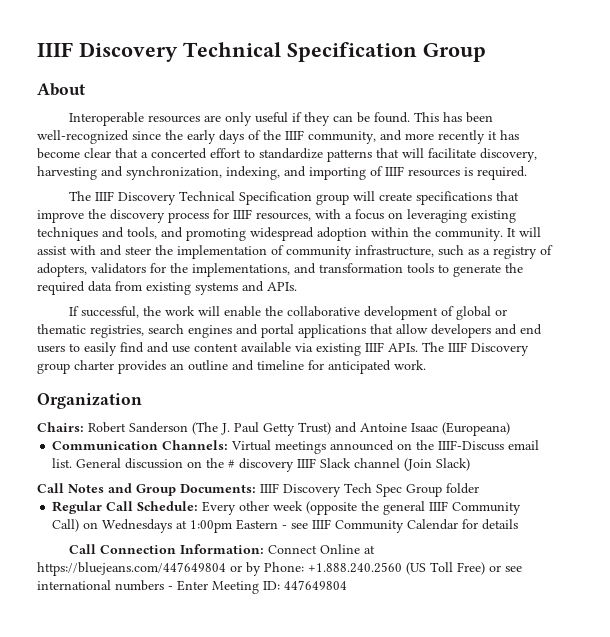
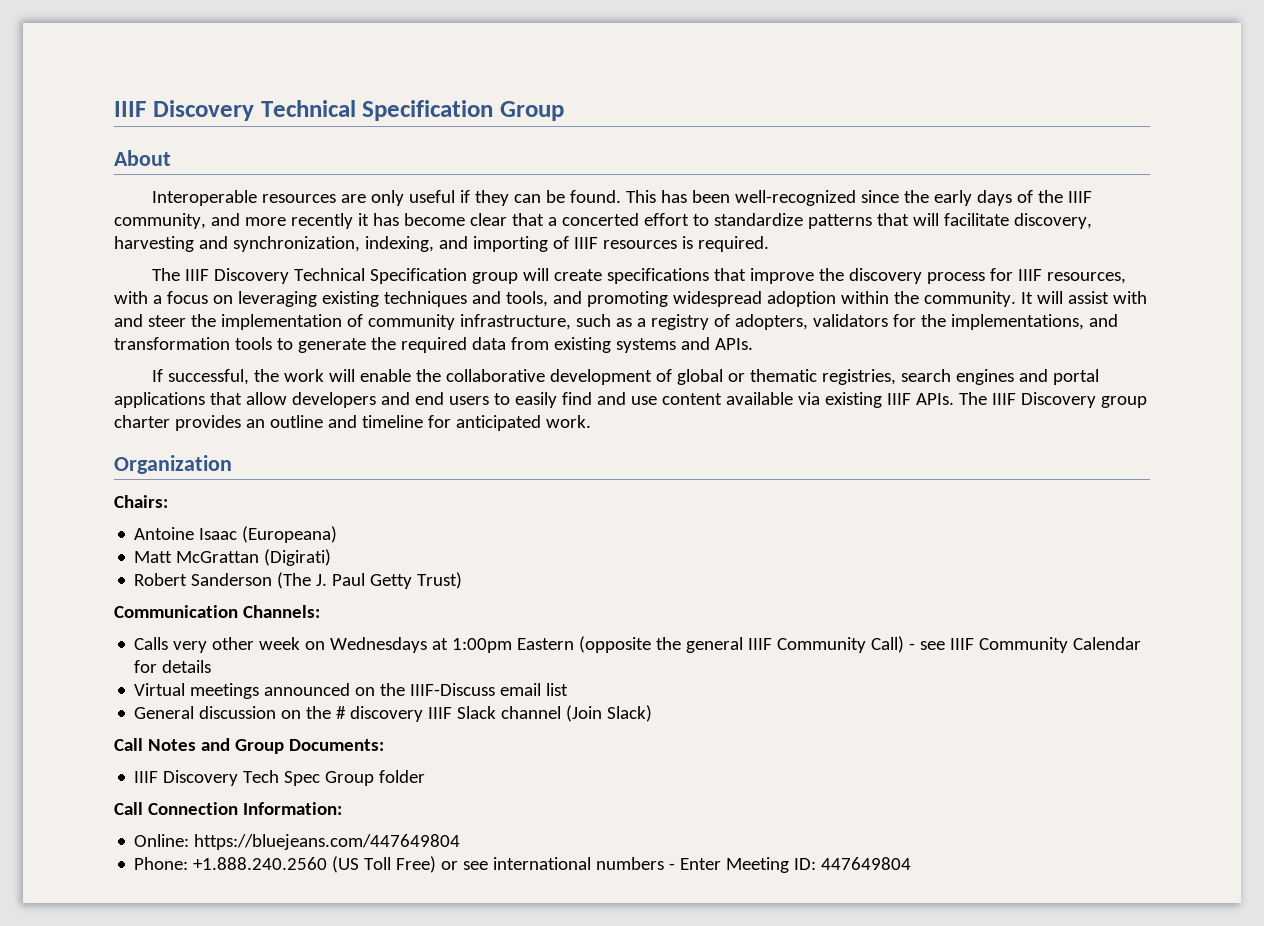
(84, 427) none -> [134,526,338,543] [134,549,332,566] // Antoine Isaac (Europeana) // Matt McGrattan (Digirati) //
[335,422,510,436] [52,440,229,450] and Antoine Isaac (Europeana) // Communication Channels: -> [114,605,320,618] [134,636,1142,653] [134,660,212,673] // Communication Channels: // Calls very other week on Wednesdays at 1:00pm Eastern (opposite the general IIIF Community Call) - see IIIF Community Calendar for details //
[52,458,73,468] list. -> [546,683,569,696] list //
(256, 488) none -> (384, 745) //
[52,501,522,515] [52,519,519,533] // Regular Call Schedule: Every other week (opposite the general IIIF Community Call) on Wednesdays at 1:00pm Eastern - see IIIF Community Calendar for details -> (426, 776) none
[267,544,375,554] Connect Online at -> [134,834,190,847] // Online:
[230,562,261,576] or by -> (461, 842) //

